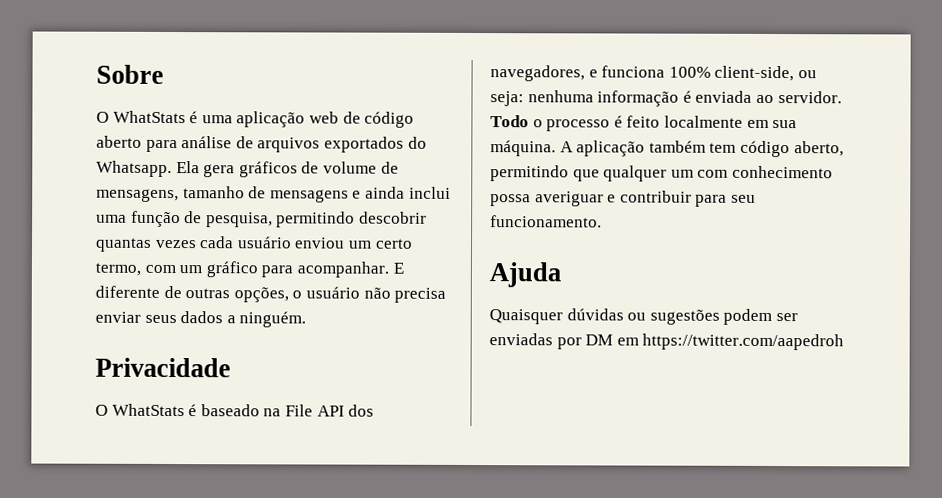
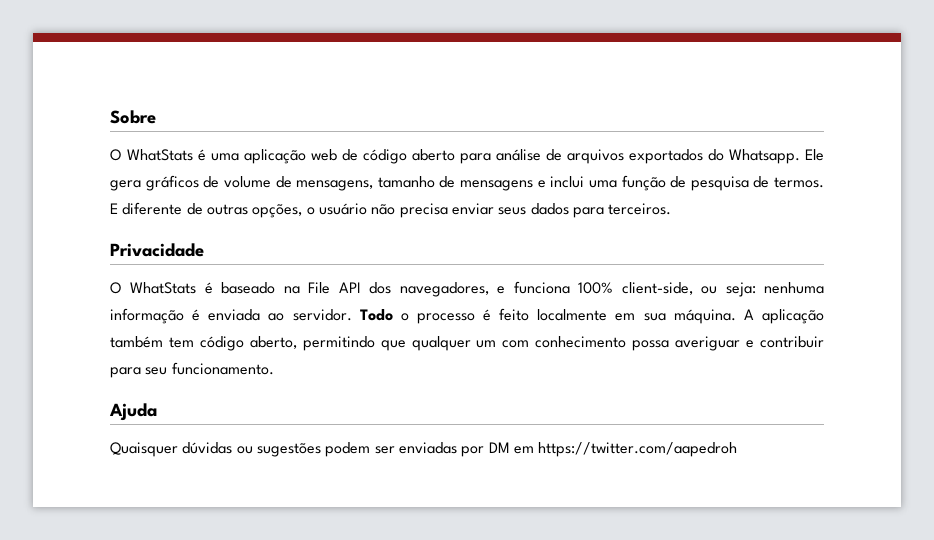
[175,161,200,174] Ela -> [805,149,824,161] Ele
[364,186,405,199] ainda -> (546, 184) none
[205,211,427,228] [95,236,413,252] [95,261,389,278] pesquisa, permitindo descobrir quantas vezes cada usuário enviou um certo termo, com um gráfico para acompanhar. -> [690,176,824,191] pesquisa de termos.
[226,311,307,328] a ninguém. -> [572,203,672,218] para terceiros.

